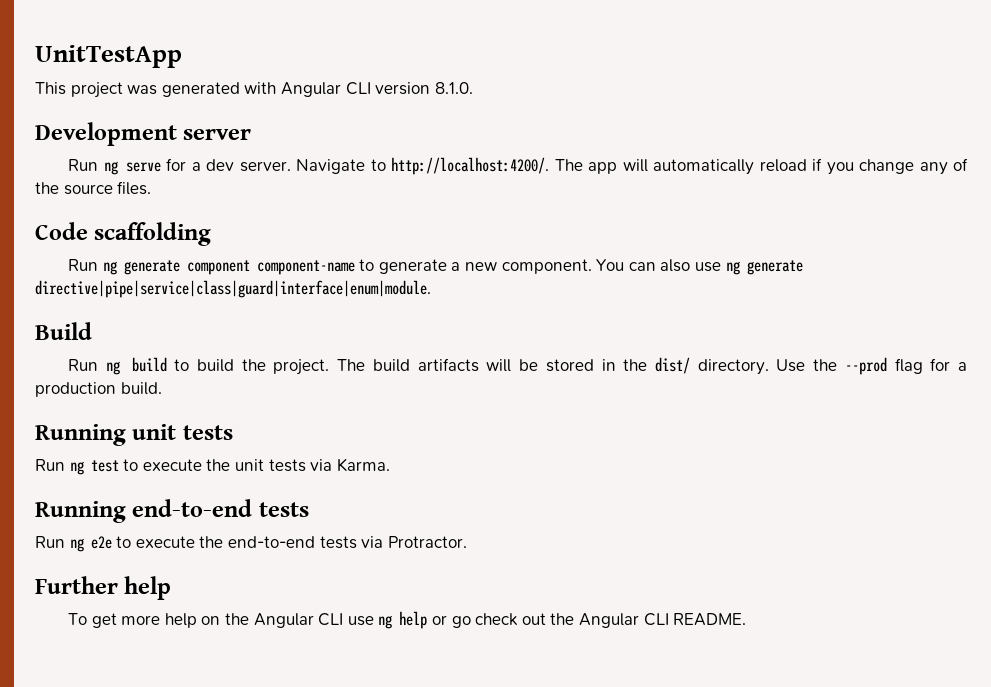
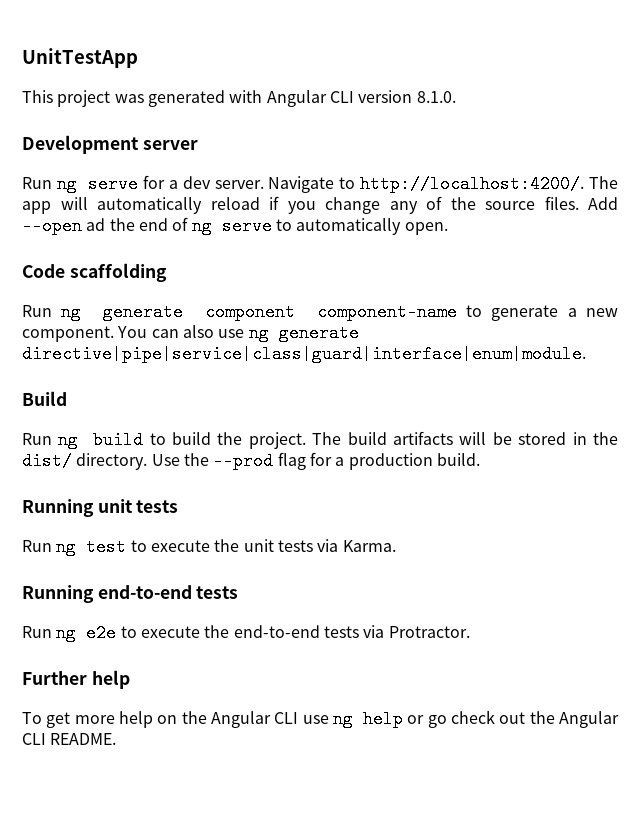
(152, 188) none -> [588,197,618,210] [22,217,448,235] Add --open ad the end of ng serve to automatically open.

